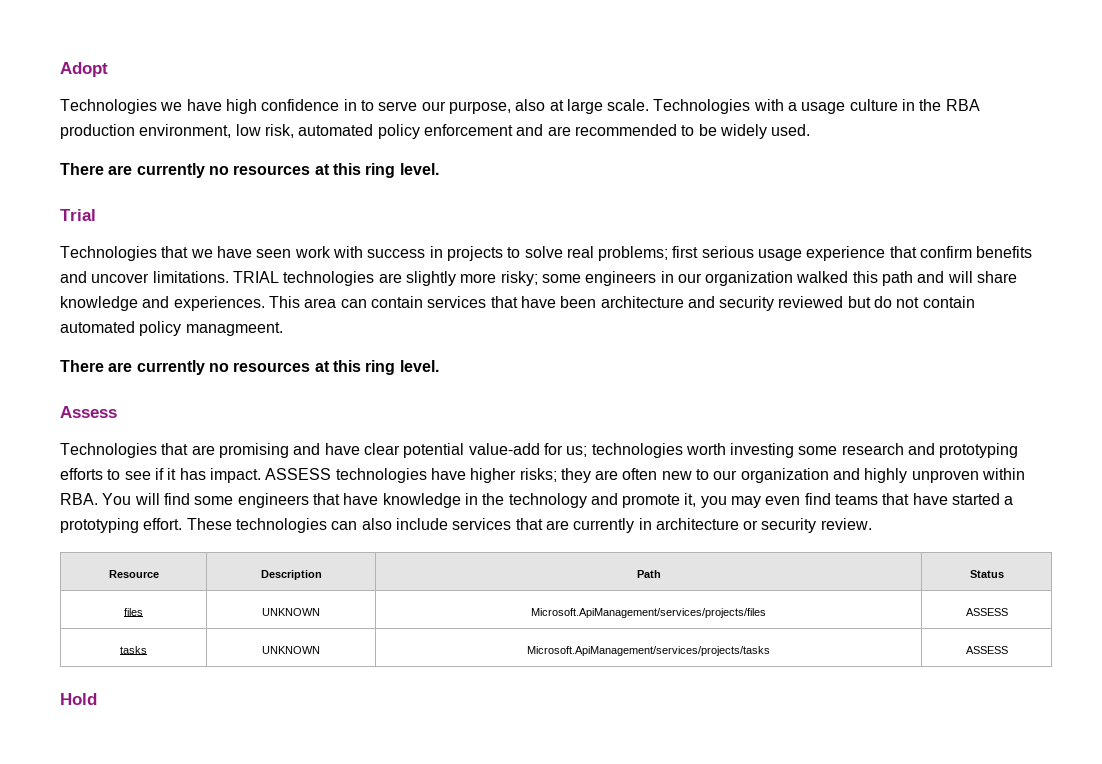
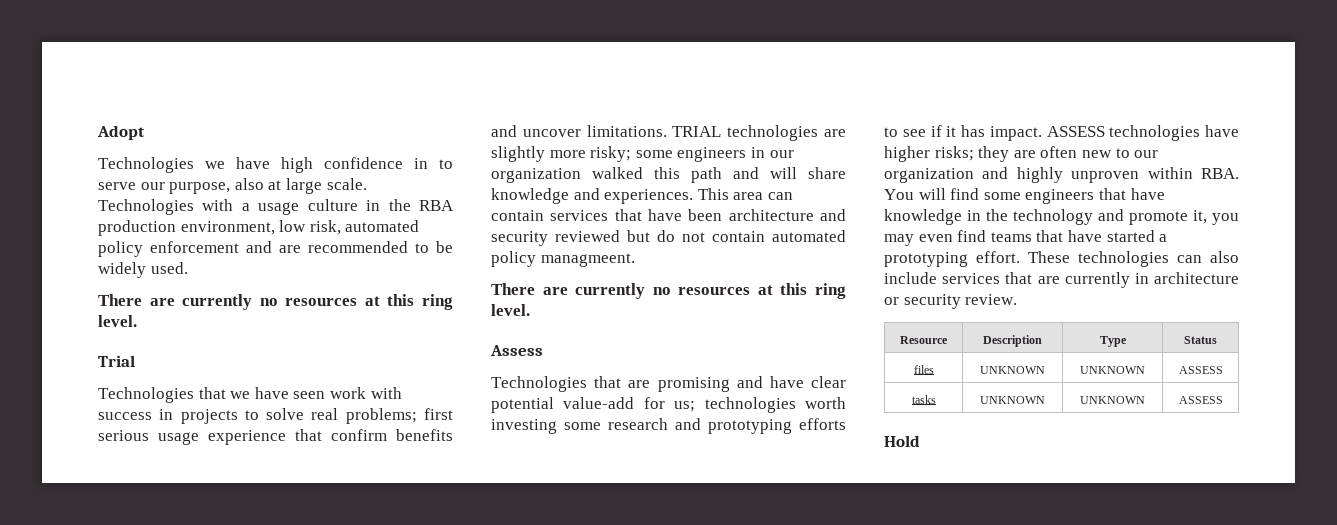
[636,570,661,578] Path -> [1099,336,1127,347] Type
[531,608,766,618] Microsoft.ApiManagement/services/projects/files -> [1080,366,1145,374] UNKNOWN
[527,646,770,656] Microsoft.ApiManagement/services/projects/tasks -> [1080,396,1145,404] UNKNOWN

